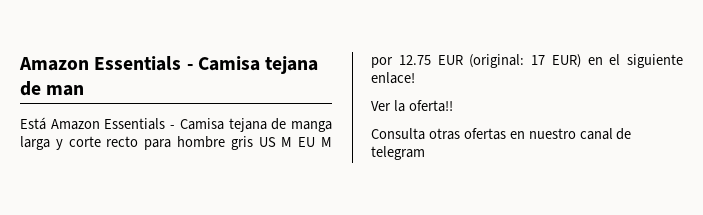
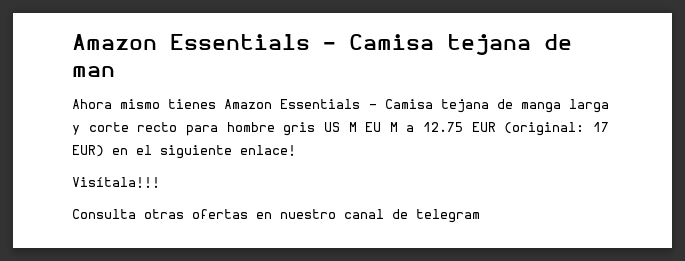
[20,117,46,130] Está -> [72,99,217,109] Ahora mismo tienes
[371,57,393,68] por -> [406,125,415,132] a
[371,100,453,112] Ver la oferta!! -> [72,177,160,188] Visítala!!!

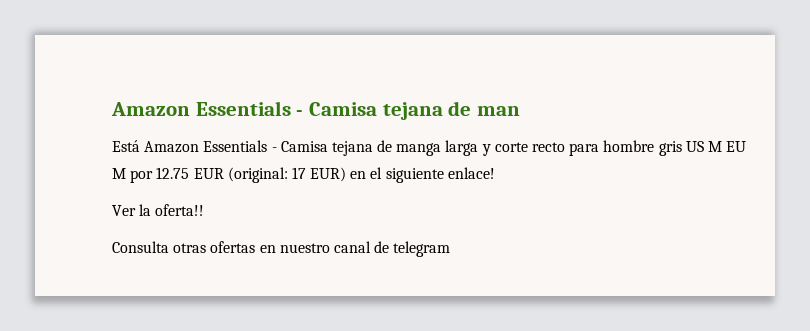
[72,99,217,109] Ahora mismo tienes -> [112,140,140,152] Está
[406,125,415,132] a -> [130,170,154,183] por
[72,177,160,188] Visítala!!! -> [112,204,205,216] Ver la oferta!!

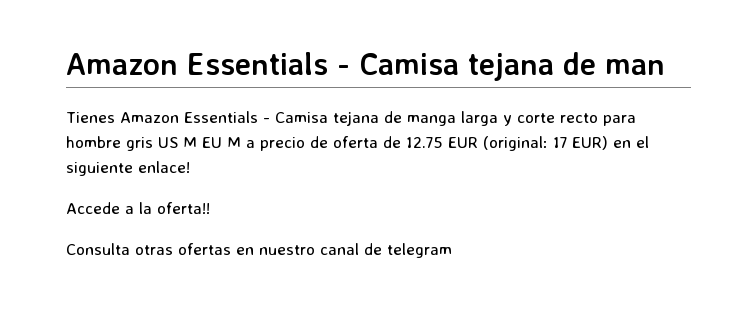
[112,140,140,152] Está -> [66,112,115,123] Tienes
[130,170,154,183] por -> [246,136,401,151] a precio de oferta de
[112,205,136,216] Ver -> [66,202,134,214] Accede a

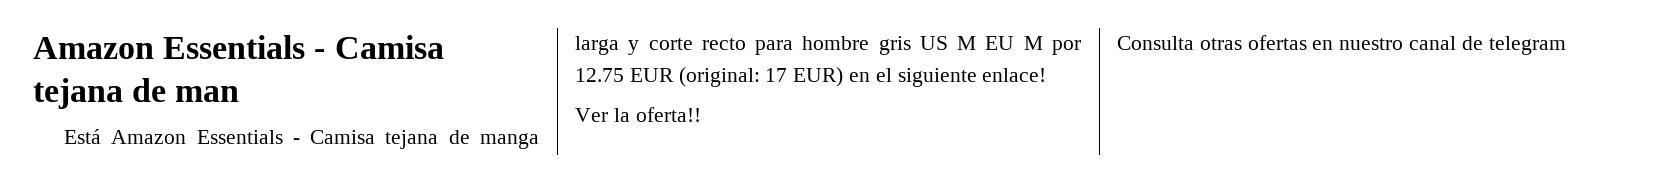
[66,112,115,123] Tienes -> [63,129,101,144] Está
[246,136,401,151] a precio de oferta de -> [1052,40,1081,55] por
[66,202,134,214] Accede a -> [575,108,608,122] Ver

